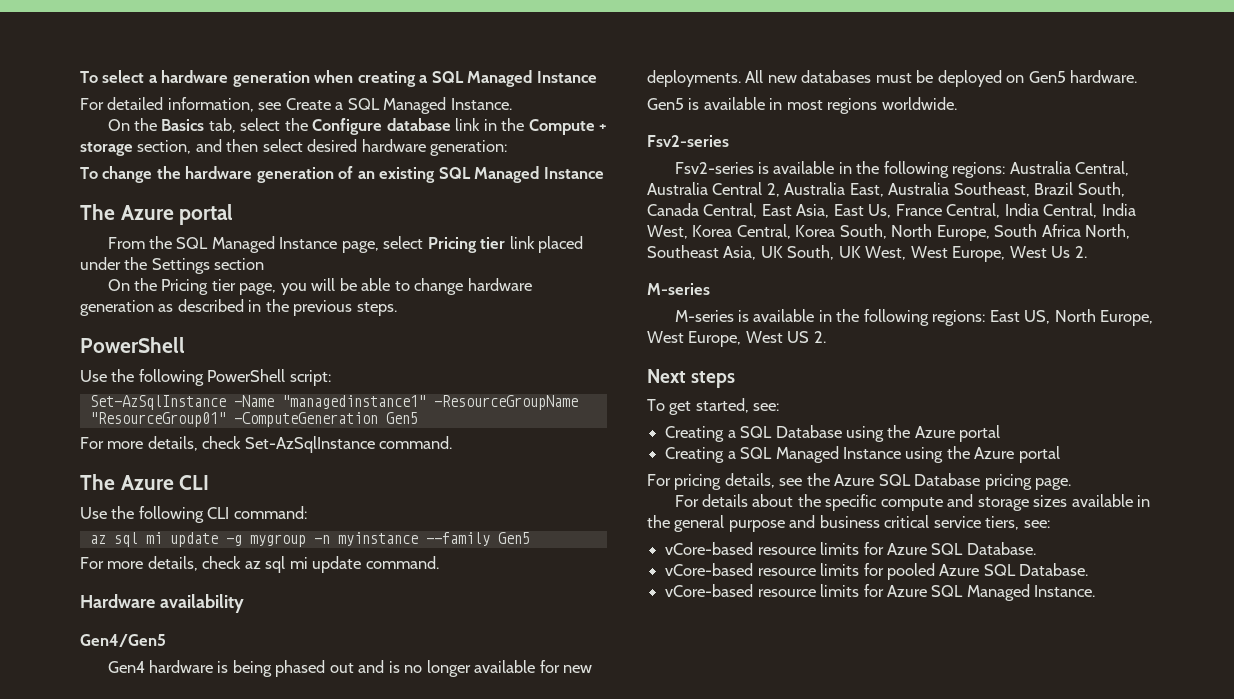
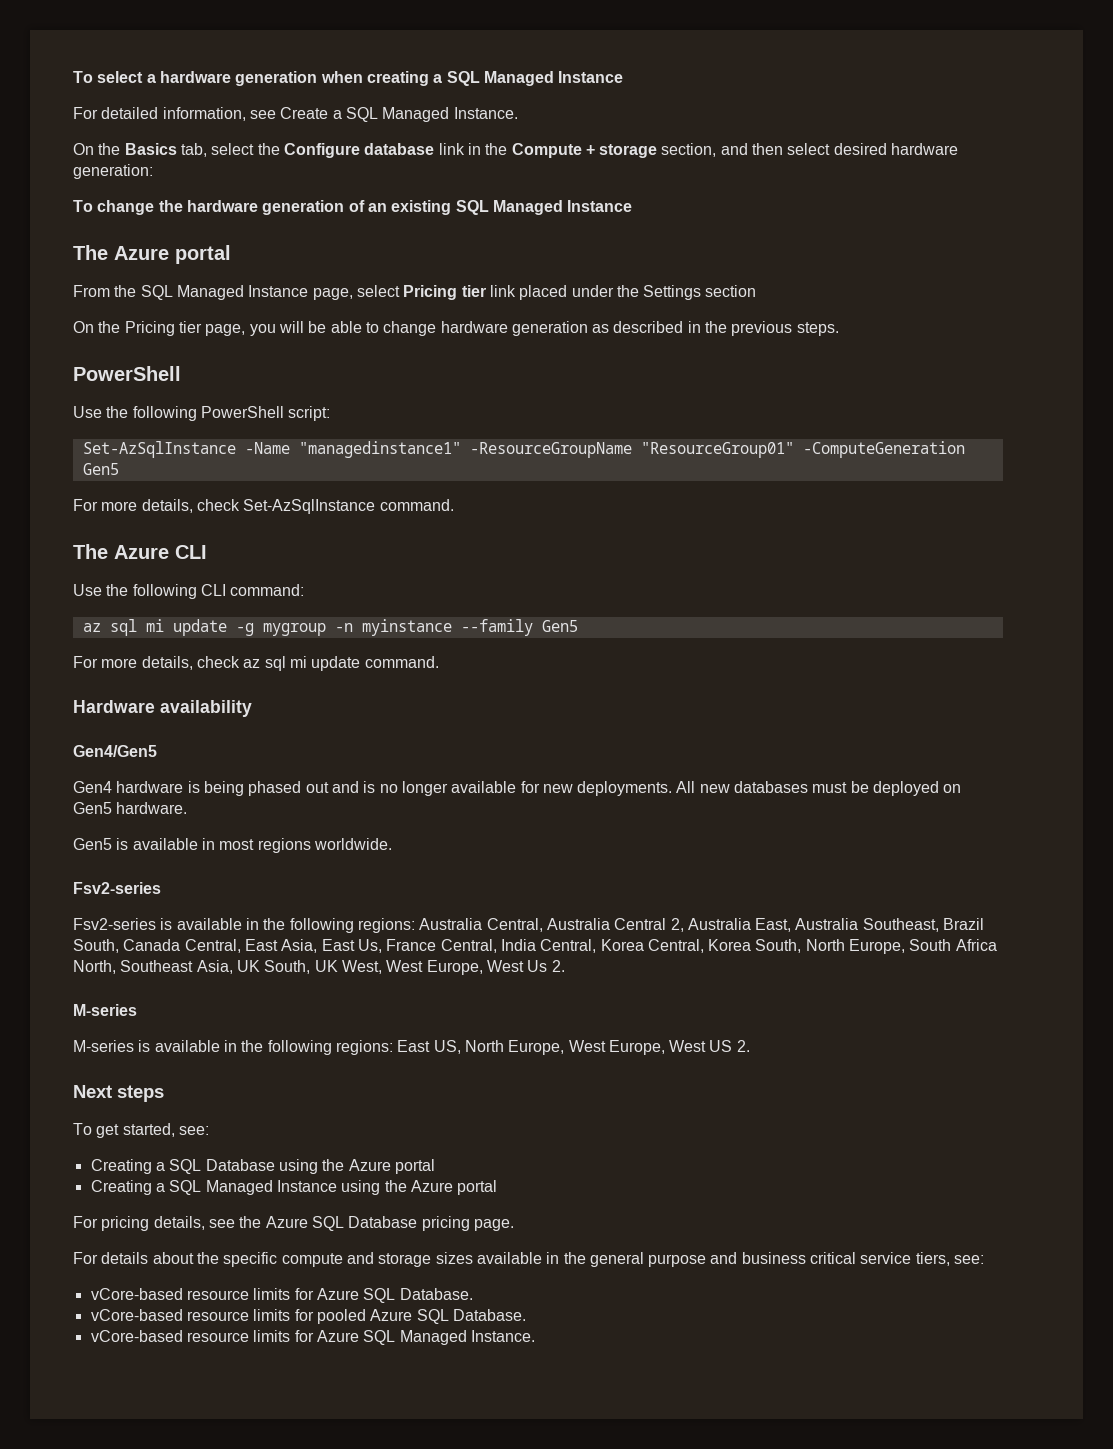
[1101,203,1136,216] [647,225,688,239] India West, -> (597, 946) none

